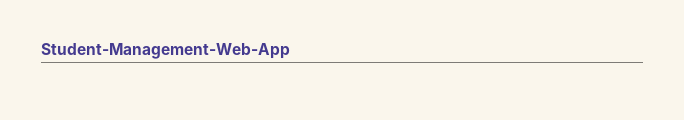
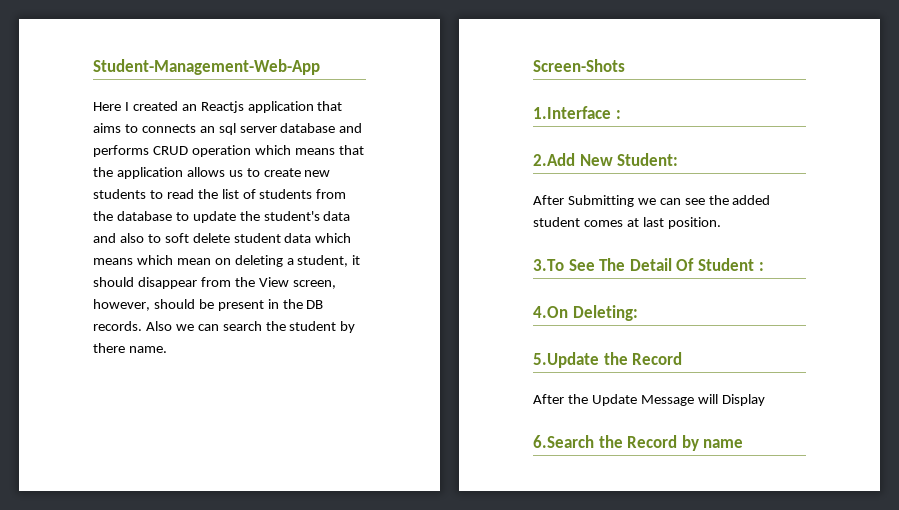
(290, 51) none -> [93,101,343,113] [93,123,363,135] [93,145,364,157] [93,167,331,179] [93,189,347,199] [93,211,351,223] [93,233,352,243] [93,255,361,267] [93,277,336,289] [93,299,324,311] [93,321,356,333] [93,343,167,353] [533,59,625,72] [533,106,621,119] [533,153,679,166] [533,195,771,207] [533,217,721,229] [533,258,764,271] [533,305,638,321] [533,352,683,368] [533,394,765,406] [533,435,744,451] // Here I created an Reactjs application that aims to connects an sql server database and performs CRUD operation which means that the application allows us to create new students to read the list of students from the database to update the student's data and also to soft delete student data which means which mean on deleting a student, it should disappear from the View screen, however, should be present in the DB records. Also we can search the student by there name. // Screen-Shots // 1.Interface : // 2.Add New Student: // After Submitting we can see the added student comes at last position. // 3.To See The Detail Of Student : // 4.On Deleting: // 5.Update the Record // After the Update Message will Display // 6.Search the Record by name

